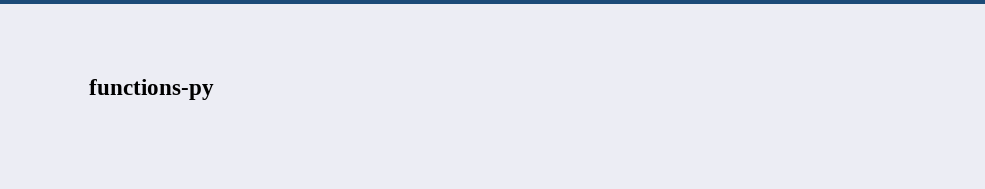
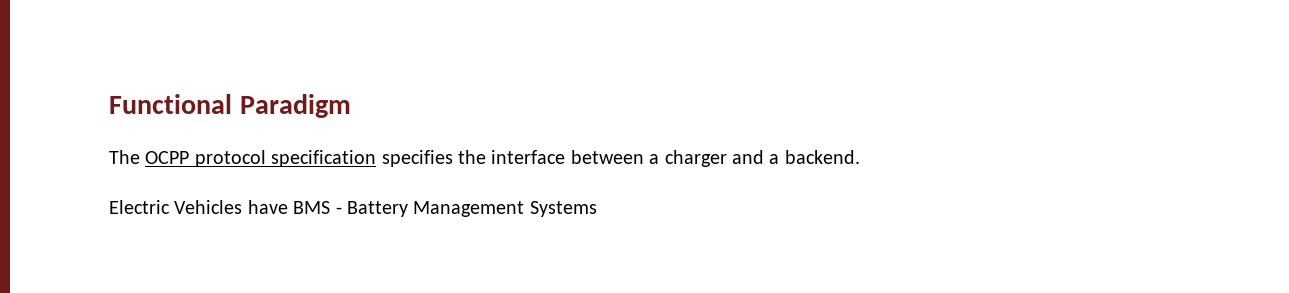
[89,79,214,100] functions-py -> [109,94,351,118] [109,150,860,167] [109,200,597,217] Functional Paradigm // The OCPP protocol specification specifies the interface between a charger and a backend. // Electric Vehicles have BMS - Battery Management Systems

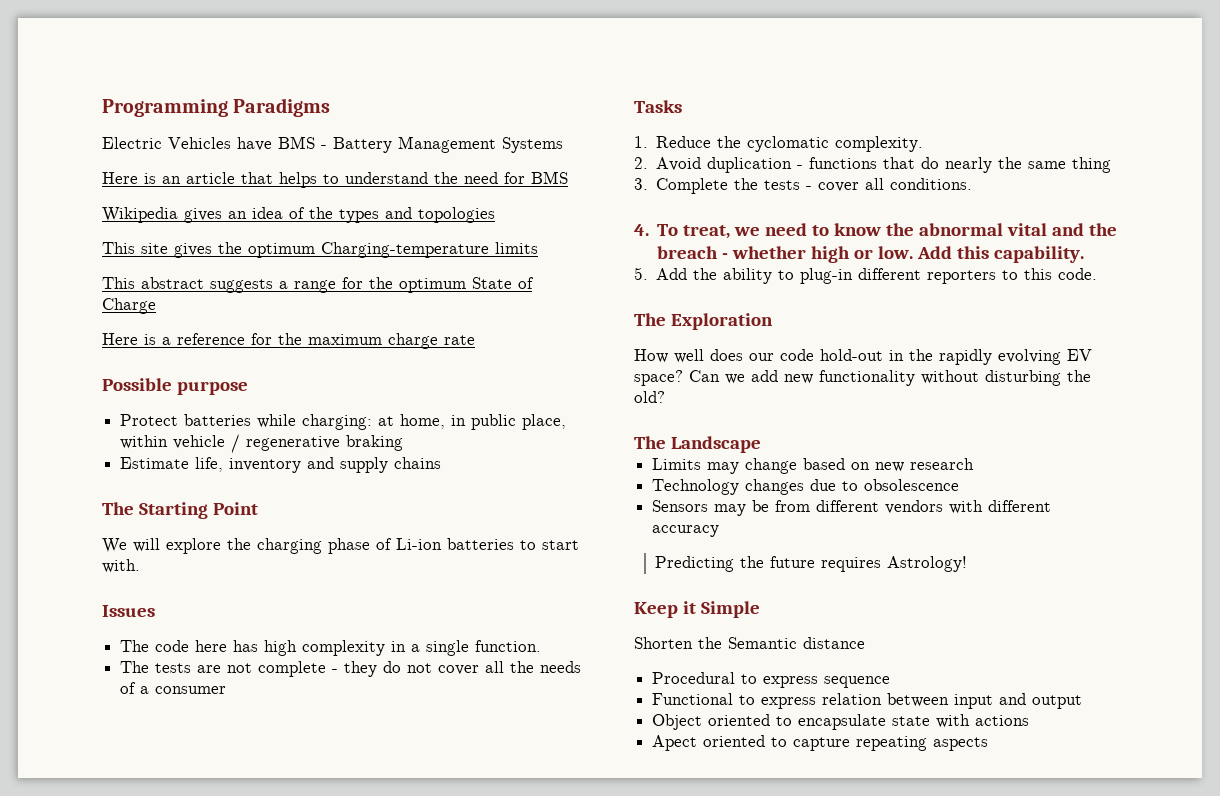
[109,94,351,118] [109,150,860,167] Functional Paradigm // The OCPP protocol specification specifies the interface between a charger and a backend. -> [102,98,331,117] Programming Paradigms
(597, 209) none -> [102,171,568,188] [102,207,495,223] [102,242,538,258] [102,277,534,293] [102,298,156,314] [102,333,475,349] [102,378,248,395] [120,414,567,430] [120,434,404,453] [120,457,442,473] [102,502,258,519] [102,538,579,554] [102,559,140,573] [102,605,155,617] [120,640,542,656] [120,661,582,677] [120,682,227,694] [634,100,682,113] [634,136,924,152] [634,157,1112,173] [634,178,973,194] [634,223,1118,239] [657,246,1085,263] [634,267,1098,284] [634,313,773,330] [634,349,1092,365] [634,370,1091,386] [634,391,665,403] [634,436,761,453] [652,458,975,474] [652,479,960,495] [652,500,1052,516] [652,525,720,537] [655,556,968,572] [634,601,760,618] [634,637,865,649] [652,672,891,688] [652,693,1083,709] [652,714,1030,730] [652,735,989,751] // Here is an article that helps to understand the need for BMS // Wikipedia gives an idea of the types and topologies // This site gives the optimum Charging-temperature limits // This abstract suggests a range for the optimum State of Charge // Here is a reference for the maximum charge rate // Possible purpose // Protect batteries while charging: at home, in public place, within vehicle / regenerative braking // Estimate life, inventory and supply chains // The Starting Point // We will explore the charging phase of Li-ion batteries to start with. // Issues // The code here has high complexity in a single function. // The tests are not complete - they do not cover all the needs of a consumer // Tasks // 1. Reduce the cyclomatic complexity. // 2. Avoid duplication - functions that do nearly the same thing // 3. Complete the tests - cover all conditions. // 4. To treat, we need to know the abnormal vital and the breach - whether high or low. Add this capability. // 5. Add the ability to plug-in different reporters to this code. // The Exploration // How well does our code hold-out in the rapidly evolving EV space? Can we add new functionality without disturbing the old? // The Landscape // Limits may change based on new research // Technology changes due to obsolescence // Sensors may be from different vendors with different accuracy // Predicting the future requires Astrology! // Keep it Simple // Shorten the Semantic distance // Procedural to express sequence // Functional to express relation between input and output // Object oriented to encapsulate state with actions // Apect oriented to capture repeating aspects

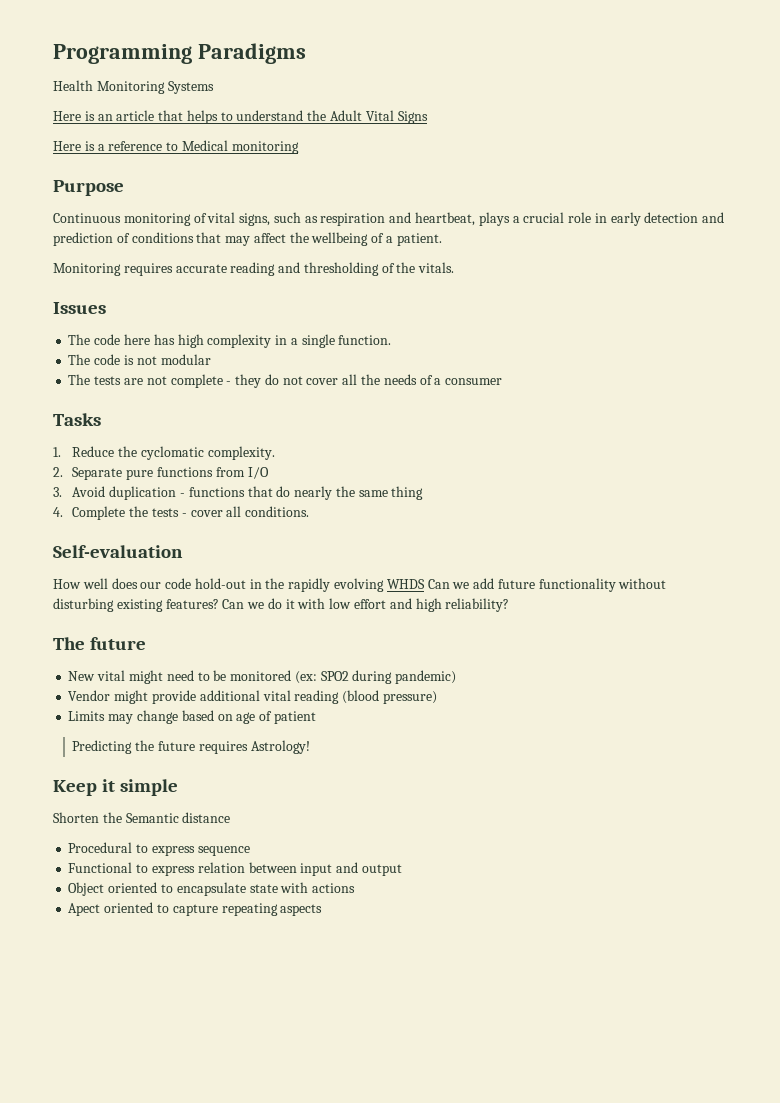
[102,136,496,153] Electric Vehicles have BMS - Battery Management -> [53,80,165,94] Health Monitoring
[464,171,568,184] [102,207,495,223] [102,242,538,258] [102,277,534,293] [102,298,156,314] [102,333,475,349] [102,378,248,395] [120,414,567,430] [120,434,404,453] [120,457,442,473] [102,502,258,519] [102,538,579,554] [102,559,140,573] need for BMS // Wikipedia gives an idea of the types and topologies // This site gives the optimum Charging-temperature limits // This abstract suggests a range for the optimum State of Charge // Here is a reference for the maximum charge rate // Possible purpose // Protect batteries while charging: at home, in public place, within vehicle / regenerative braking // Estimate life, inventory and supply chains // The Starting Point // We will explore the charging phase of Li-ion batteries to start with. -> [330,110,428,124] [53,140,299,154] [53,180,124,196] [53,212,725,226] [53,232,442,246] [53,262,455,276] Adult Vital Signs // Here is a reference to Medical monitoring // Purpose // Continuous monitoring of vital signs, such as respiration and heartbeat, plays a crucial role in early detection and prediction of conditions that may affect the wellbeing of a patient. // Monitoring requires accurate reading and thresholding of the vitals.
(542, 646) none -> [68,354,211,365] // The code is not modular
(648, 163) none -> [72,467,269,480] [53,487,62,497] Separate pure functions from I/O // 3.
[634,178,648,190] 3. -> [53,507,63,517] 4.
[634,223,1118,239] [657,246,1085,263] [634,267,1098,284] [634,313,773,330] 4. To treat, we need to know the abnormal vital and the breach - whether high or low. Add this capability. // 5. Add the ability to plug-in different reporters to this code. // The Exploration -> [53,545,183,558] Self-evaluation
[1067,349,1092,361] [634,370,683,386] EV space? -> [386,579,425,589] WHDS
[784,374,813,384] new -> [497,579,535,589] future
[1067,370,1091,382] [634,391,665,403] [634,436,761,453] the old? // The Landscape -> [116,598,510,612] [53,637,147,650] [68,670,457,684] [68,690,437,704] existing features? Can we do it with low effort and high reliability? // The future // New vital might need to be monitored (ex: SPO2 during pandemic) // Vendor might provide additional vital reading (blood pressure)
[875,458,975,472] [652,479,960,495] [652,500,1052,516] [652,525,720,537] new research // Technology changes due to obsolescence // Sensors may be from different vendors with different accuracy -> [236,711,316,724] age of patient
[700,601,760,618] Simple -> [120,779,179,796] simple

